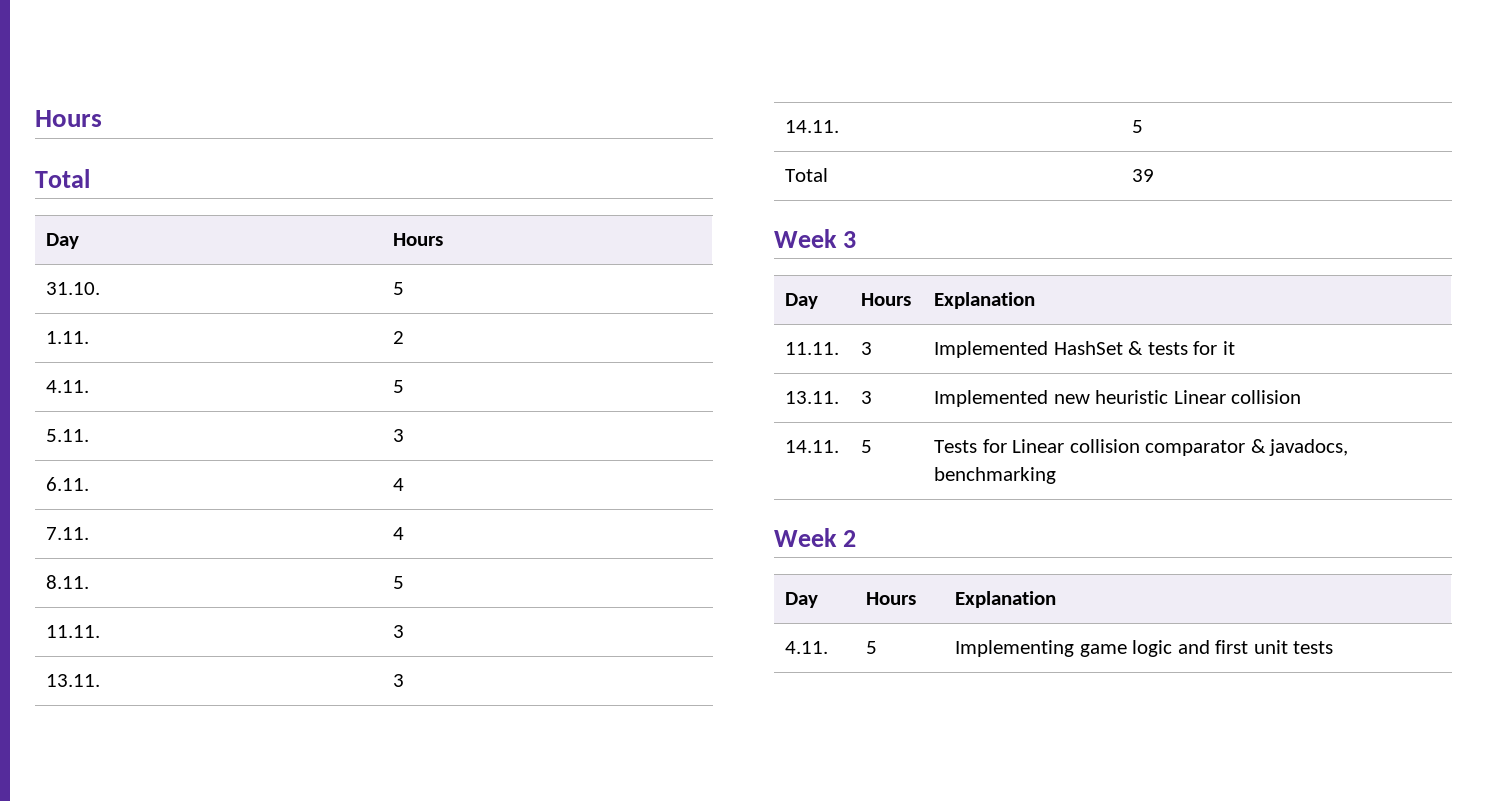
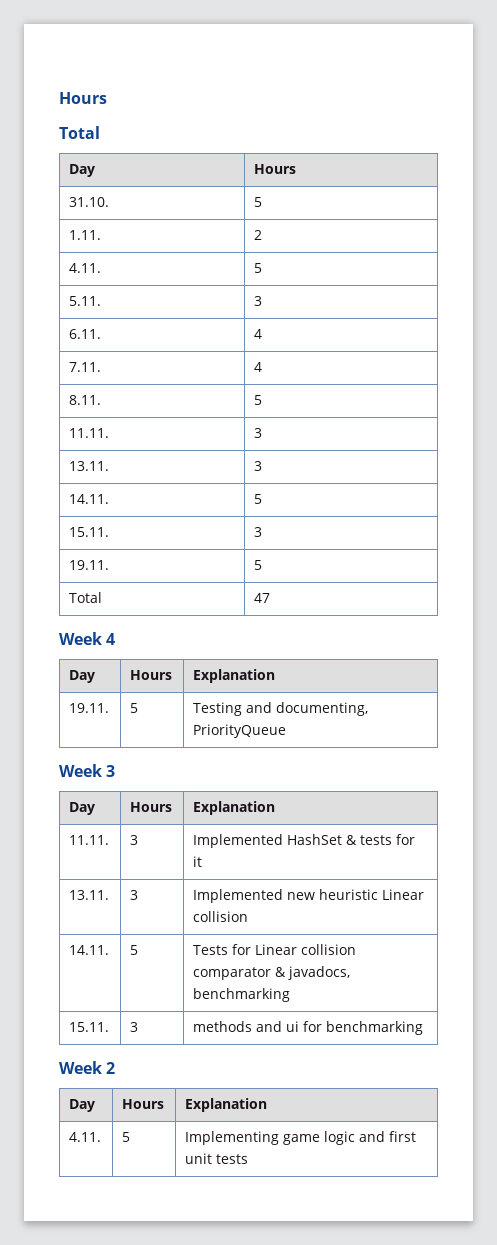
[784,168,828,182] [1131,169,1154,182] Total | 39 -> [69,527,110,537] [254,527,263,537] [69,560,110,570] [254,560,263,570] [69,592,103,603] [254,593,271,603] [59,632,116,645] [69,670,96,683] [130,670,173,680] [193,669,276,683] [69,703,110,713] [130,703,139,713] [193,702,369,716] [193,724,287,738] 15.11. | 3 // 19.11. | 5 // Total | 47 // Week 4 // Day | Hours | Explanation // 19.11. | 5 | Testing and documenting, PriorityQueue
(1056, 475) none -> [69,1022,110,1032] [130,1022,139,1032] [193,1021,424,1035] // 15.11. | 3 | methods and ui for benchmarking

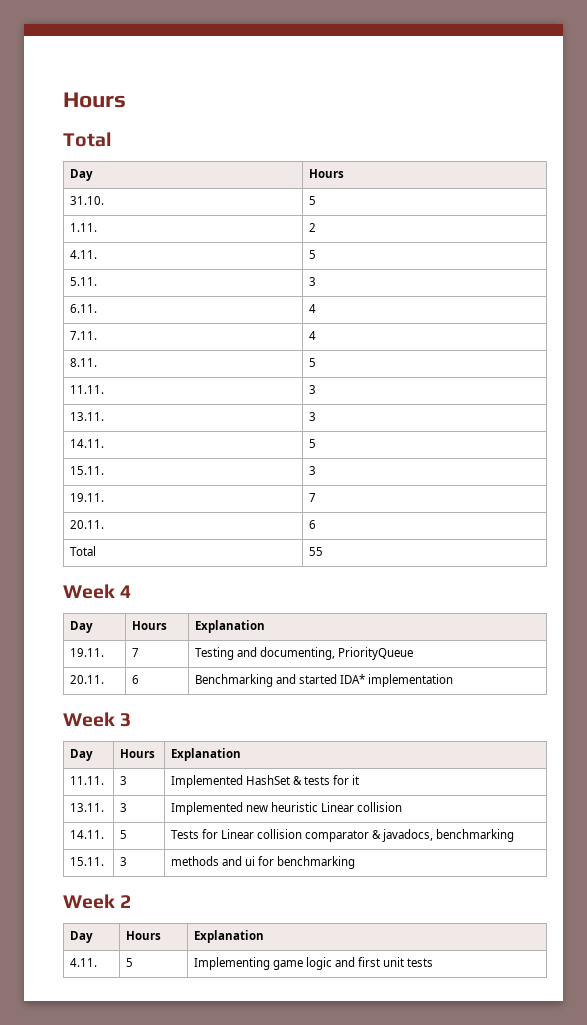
[254,560,263,570] 5 -> [308,493,316,502] [69,520,104,529] [308,520,316,529] 7 // 20.11. | 6
[254,593,271,603] 47 -> [308,547,323,556] 55
[130,703,139,713] 5 -> [131,648,139,657] 7
(287, 731) none -> [69,675,104,684] [131,675,139,684] [194,674,454,687] // 20.11. | 6 | Benchmarking and started IDA* implementation

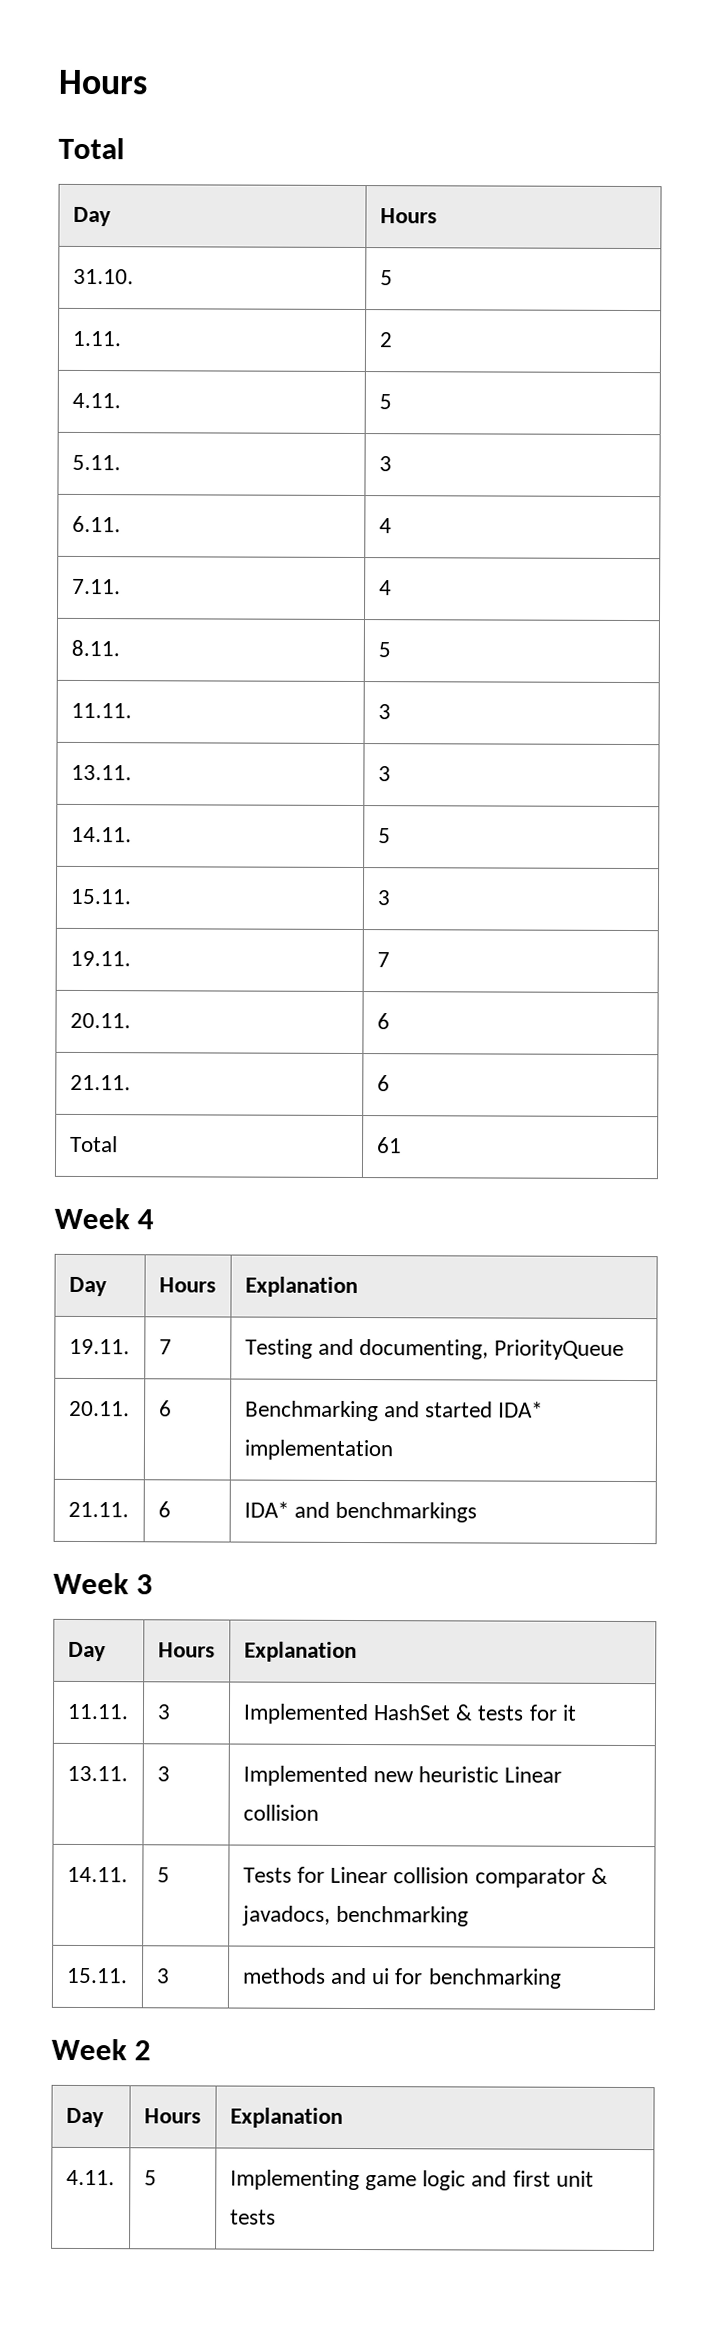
(316, 524) none -> [69,1074,131,1091] [376,1075,390,1092] // 21.11. | 6
[308,547,323,556] 55 -> [376,1137,402,1154] 61
(454, 680) none -> [67,1501,129,1518] [157,1501,171,1518] [243,1501,478,1523] // 21.11. | 6 | IDA* and benchmarkings

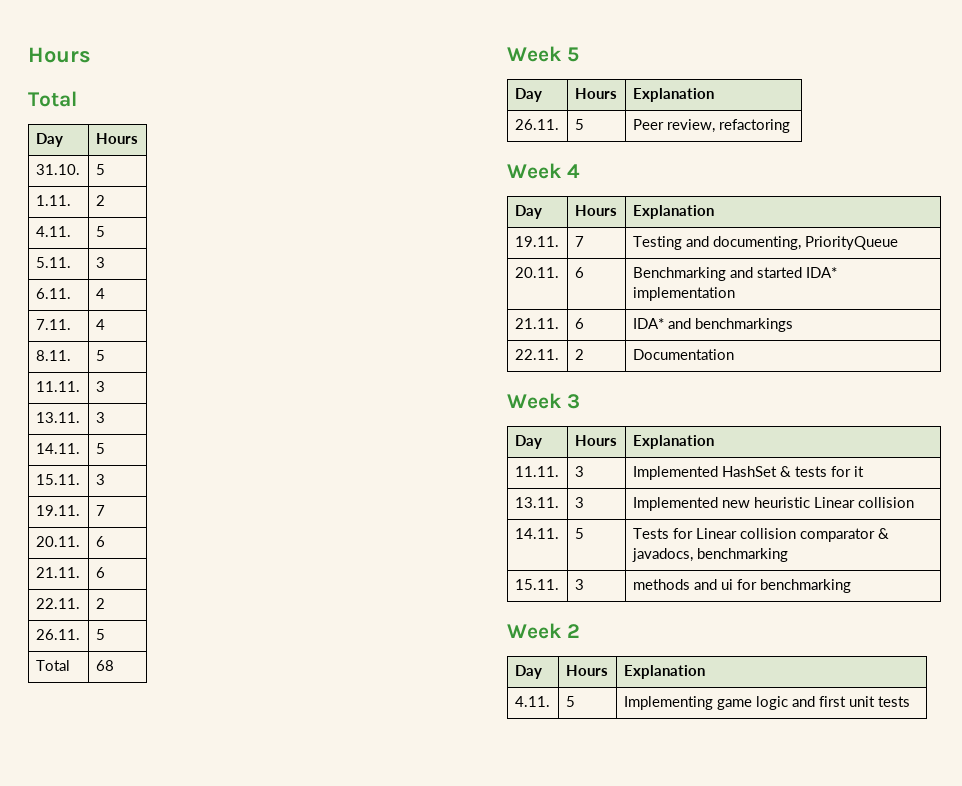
[69,1135,118,1153] [376,1137,402,1154] Total | 61 -> [35,598,80,609] [95,598,105,609] [35,629,80,640] [95,629,105,640] [35,660,70,671] [95,660,114,671] [507,46,579,62] [514,88,542,102] [574,88,617,99] [632,88,714,102] [514,119,559,130] [574,119,584,130] [632,119,790,133] 22.11. | 2 // 26.11. | 5 // Total | 68 // Week 5 // Day | Hours | Explanation // 26.11. | 5 | Peer review, refactoring
(478, 1512) none -> [514,349,559,360] [574,349,584,360] [632,349,734,360] // 22.11. | 2 | Documentation

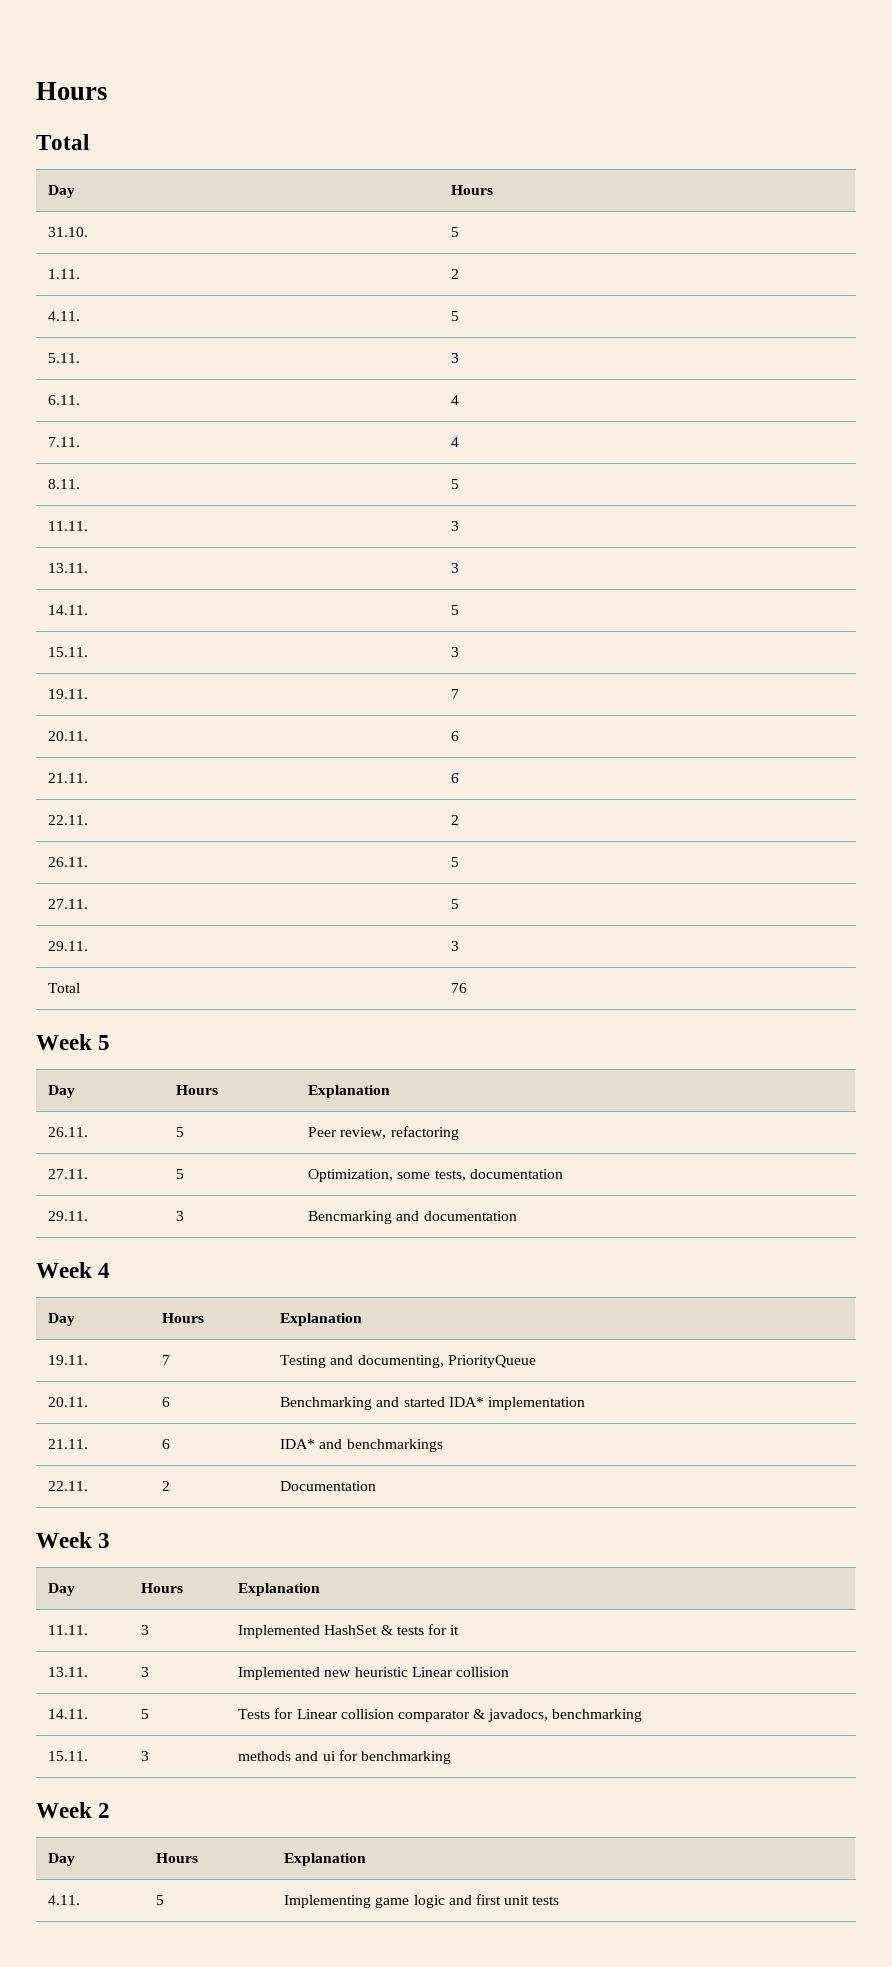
(105, 634) none -> [48,899,89,909] [451,899,460,909] [48,941,89,951] [451,941,460,951] // 27.11. | 5 // 29.11. | 3
[95,660,114,671] 68 -> [451,983,468,993] 76
(790, 126) none -> [48,1169,89,1179] [176,1169,185,1179] [308,1169,563,1182] [48,1211,89,1221] [176,1211,185,1221] [308,1211,517,1224] // 27.11. | 5 | Optimization, some tests, documentation // 29.11. | 3 | Bencmarking and documentation

